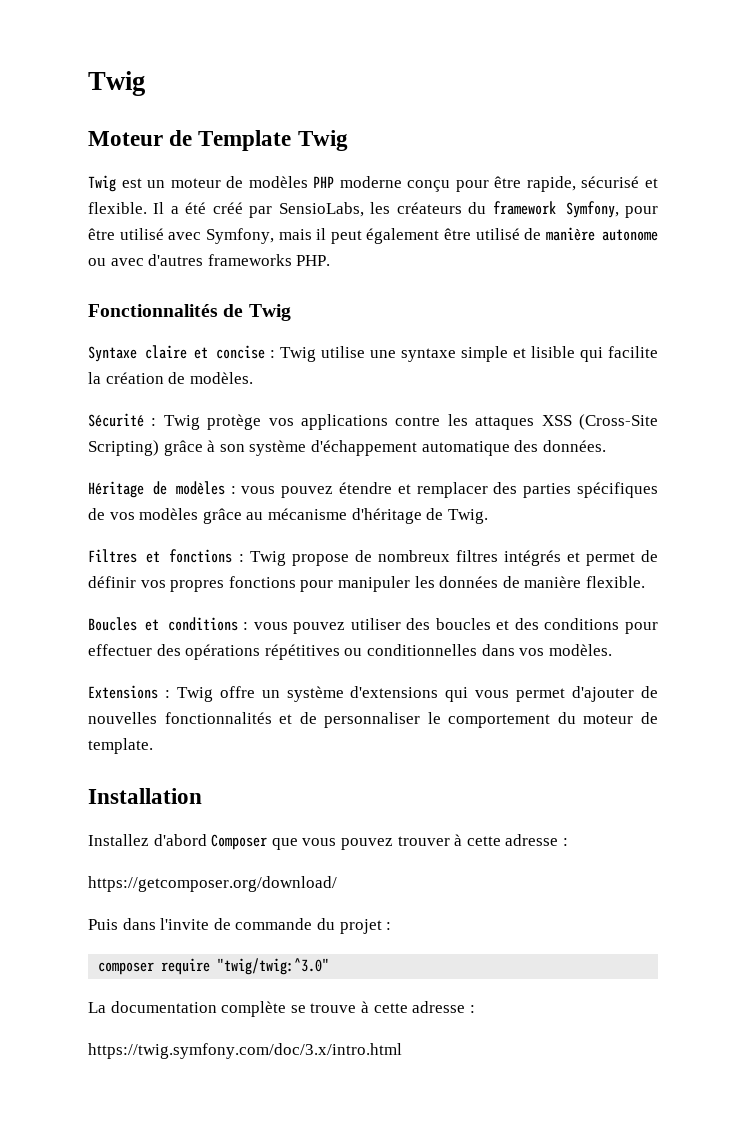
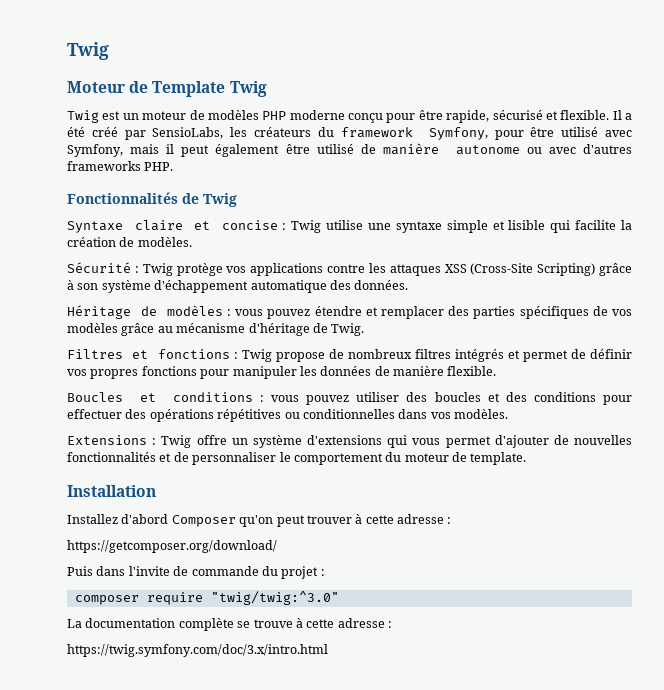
[271,838,393,850] que vous pouvez -> [239,515,305,527] qu'on peut

